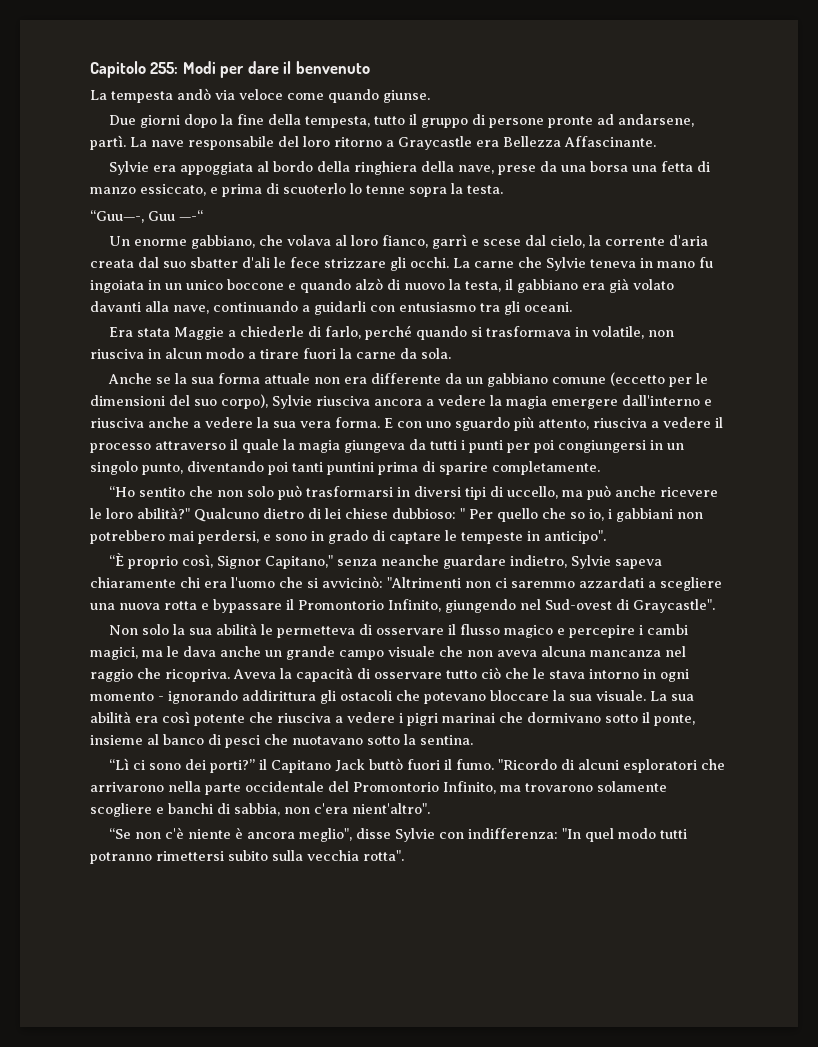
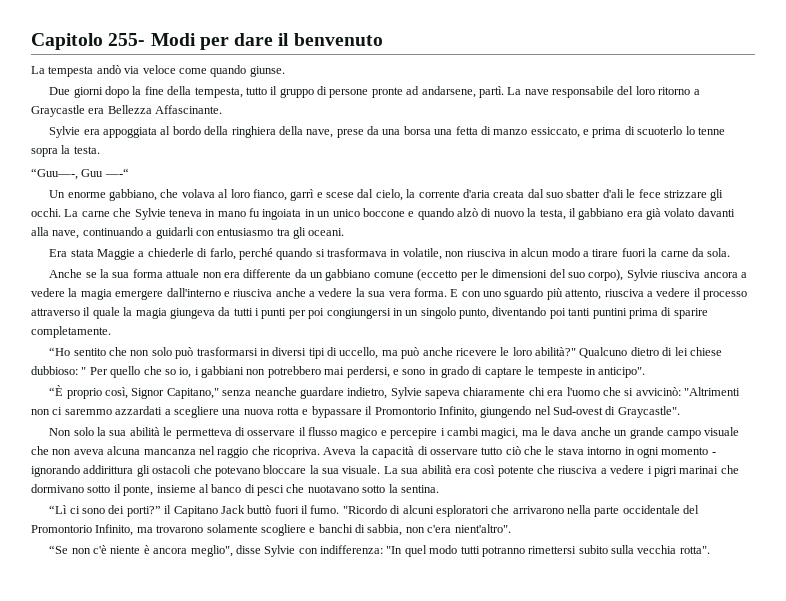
[150,62,179,74] 255: -> [108,33,146,46] 255-

